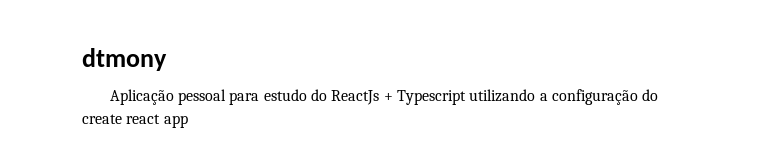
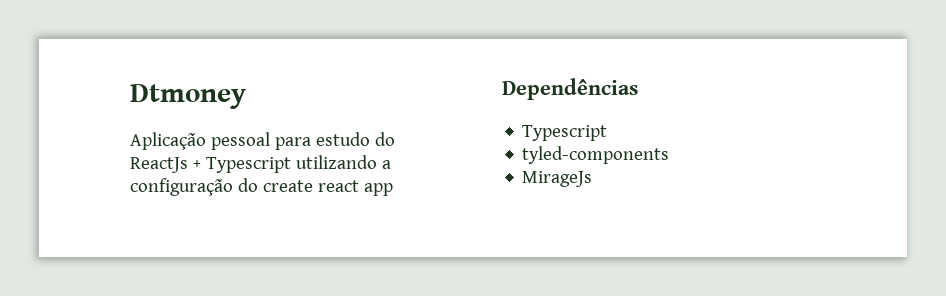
[82,48,167,71] dtmony -> [130,84,246,109] Dtmoney
(188, 121) none -> [502,78,638,100] [522,125,608,141] [522,146,670,164] [522,171,593,187] // Dependências // Typescript // tyled-components // MirageJs

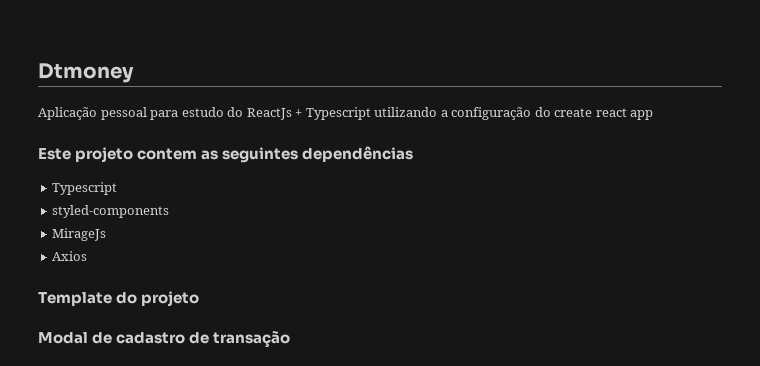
[502,78,638,100] Dependências -> [38,146,414,163] Este projeto contem as seguintes dependências
[522,146,670,164] tyled-components -> [52,205,170,218] styled-components
(593, 179) none -> [52,251,88,261] [38,291,200,307] [38,331,291,348] // Axios // Template do projeto // Modal de cadastro de transação

